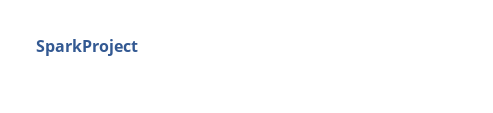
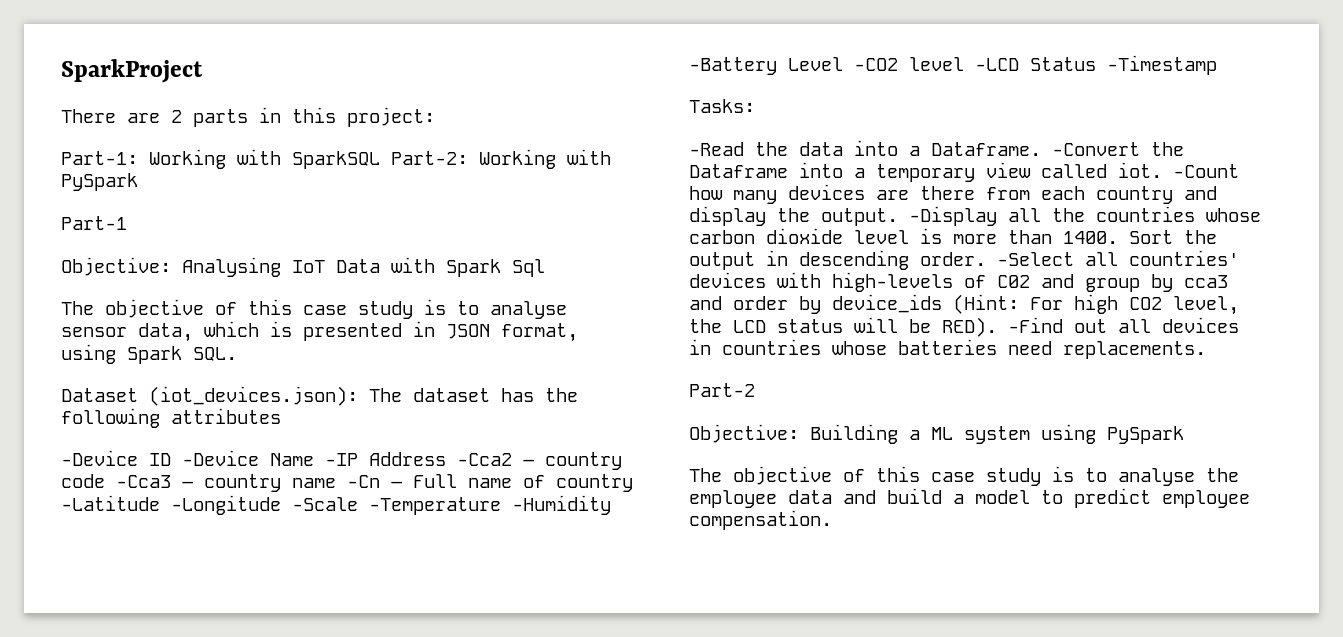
(138, 47) none -> [61,107,435,127] [61,149,611,169] [61,173,138,191] [61,216,127,230] [61,257,545,277] [61,299,567,319] [61,321,578,342] [61,344,237,364] [61,386,578,406] [61,408,281,428] [61,450,622,470] [61,474,633,492] [61,495,611,515] [689,55,1217,75] [689,99,755,113] [689,140,1184,156] [689,162,1239,182] [689,184,1217,204] [689,206,1261,226] [689,228,1217,244] [689,250,1239,270] [689,272,1228,292] [689,294,1239,315] [689,317,1239,337] [689,339,1206,359] [689,383,755,397] [689,424,1184,444] [689,466,1239,486] [689,488,1250,508] [689,510,832,530] // There are 2 parts in this project: // Part-1: Working with SparkSQL Part-2: Working with PySpark // Part-1 // Objective: Analysing IoT Data with Spark Sql // The objective of this case study is to analyse sensor data, which is presented in JSON format, using Spark SQL. // Dataset (iot_devices.json): The dataset has the following attributes // -Device ID -Device Name -IP Address -Cca2 – country code -Cca3 – country name -Cn – Full name of country -Latitude -Longitude -Scale -Temperature -Humidity -Battery Level -CO2 level -LCD Status -Timestamp // Tasks: // -Read the data into a Dataframe. -Convert the Dataframe into a temporary view called iot. -Count how many devices are there from each country and display the output. -Display all the countries whose carbon dioxide level is more than 1400. Sort the output in descending order. -Select all countries' devices with high-levels of C02 and group by cca3 and order by device_ids (Hint: For high CO2 level, the LCD status will be RED). -Find out all devices in countries whose batteries need replacements. // Part-2 // Objective: Building a ML system using PySpark // The objective of this case study is to analyse the employee data and build a model to predict employee compensation.

